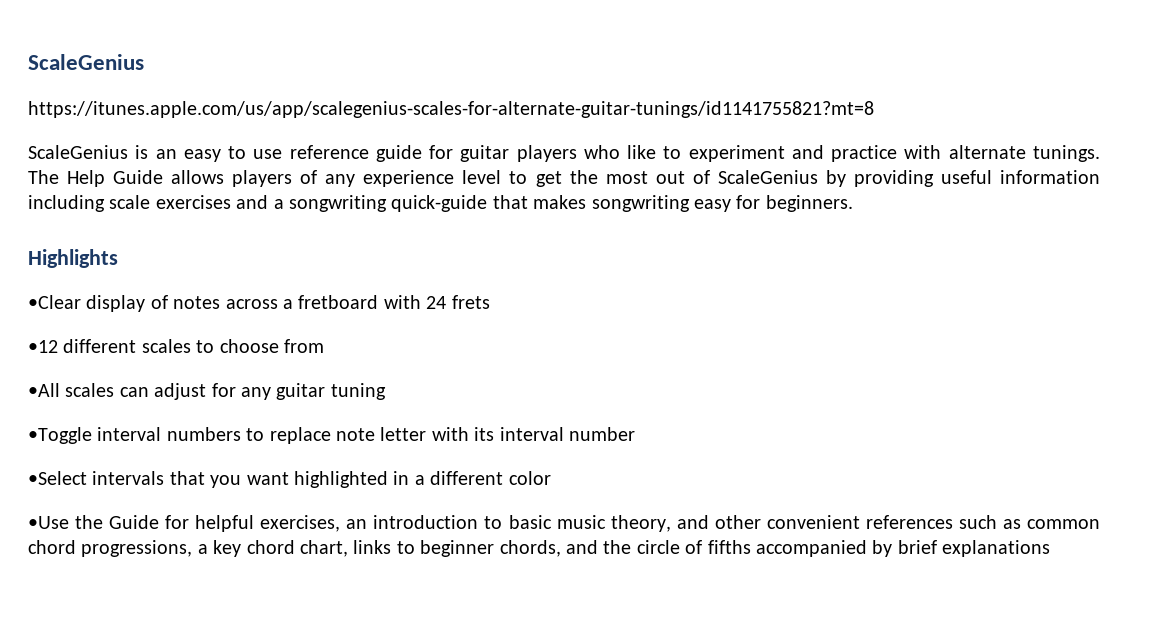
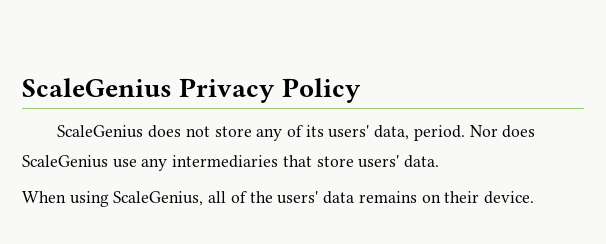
[28,54,144,70] [28,101,874,118] [28,145,1101,162] [28,170,1100,187] [28,195,853,212] [28,249,118,268] [28,295,490,312] [28,339,324,353] [28,383,386,400] [28,427,635,444] [28,471,551,488] [28,515,1100,532] [28,540,1051,557] ScaleGenius // https://itunes.apple.com/us/app/scalegenius-scales-for-alternate-guitar-tunings/id1141755821?mt=8 // ScaleGenius is an easy to use reference guide for guitar players who like to experiment and practice with alternate tunings. The Help Guide allows players of any experience level to get the most out of ScaleGenius by providing useful information including scale exercises and a songwriting quick-guide that makes songwriting easy for beginners. // Highlights // •Clear display of notes across a fretboard with 24 frets // •12 different scales to choose from // •All scales can adjust for any guitar tuning // •Toggle interval numbers to replace note letter with its interval number // •Select intervals that you want highlighted in a different color // •Use the Guide for helpful exercises, an introduction to basic music theory, and other convenient references such as common chord progressions, a key chord chart, links to beginner chords, and the circle of fifths accompanied by brief explanations -> [22,78,361,103] [57,125,536,141] [22,155,440,171] [22,191,534,207] ScaleGenius Privacy Policy // ScaleGenius does not store any of its users' data, period. Nor does ScaleGenius use any intermediaries that store users' data. // When using ScaleGenius, all of the users' data remains on their device.

